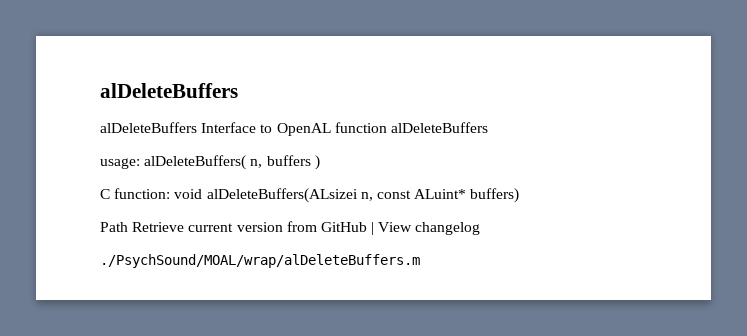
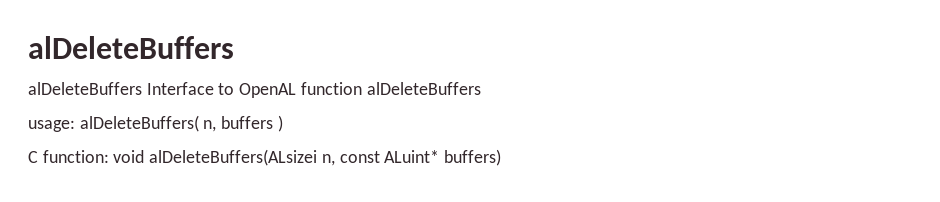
[100,221,481,235] [100,254,420,268] // Path Retrieve current version from GitHub | View changelog // ./PsychSound/MOAL/wrap/alDeleteBuffers.m -> (502, 157) none

